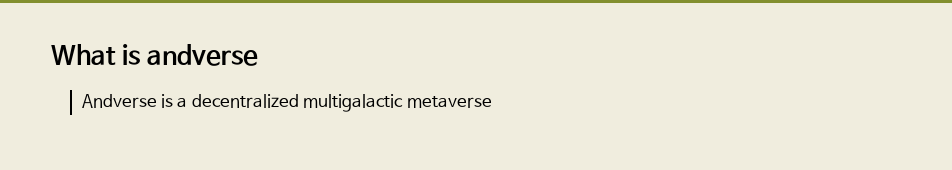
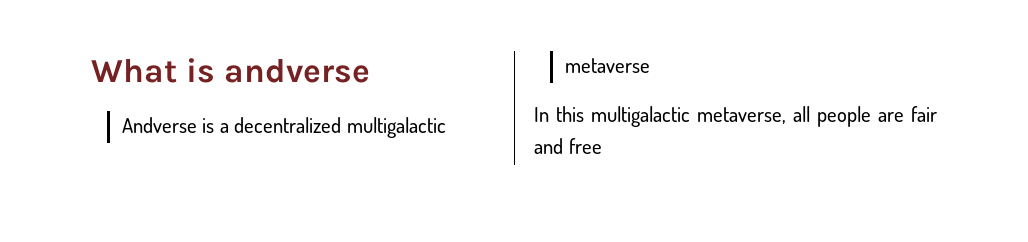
(492, 102) none -> [534,106,937,127] [534,138,602,154] // In this multigalactic metaverse, all people are fair and free

